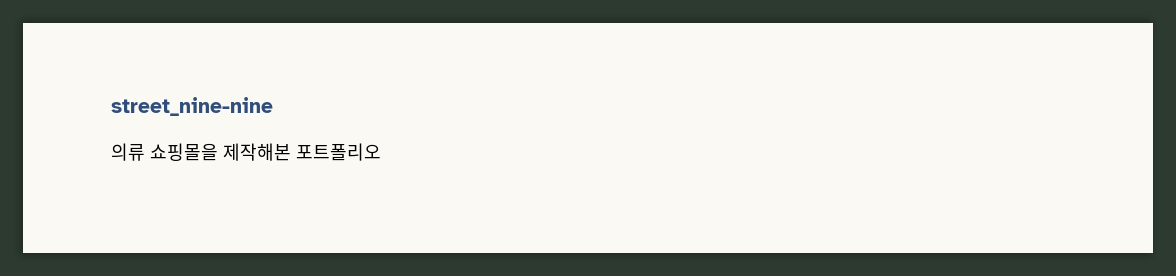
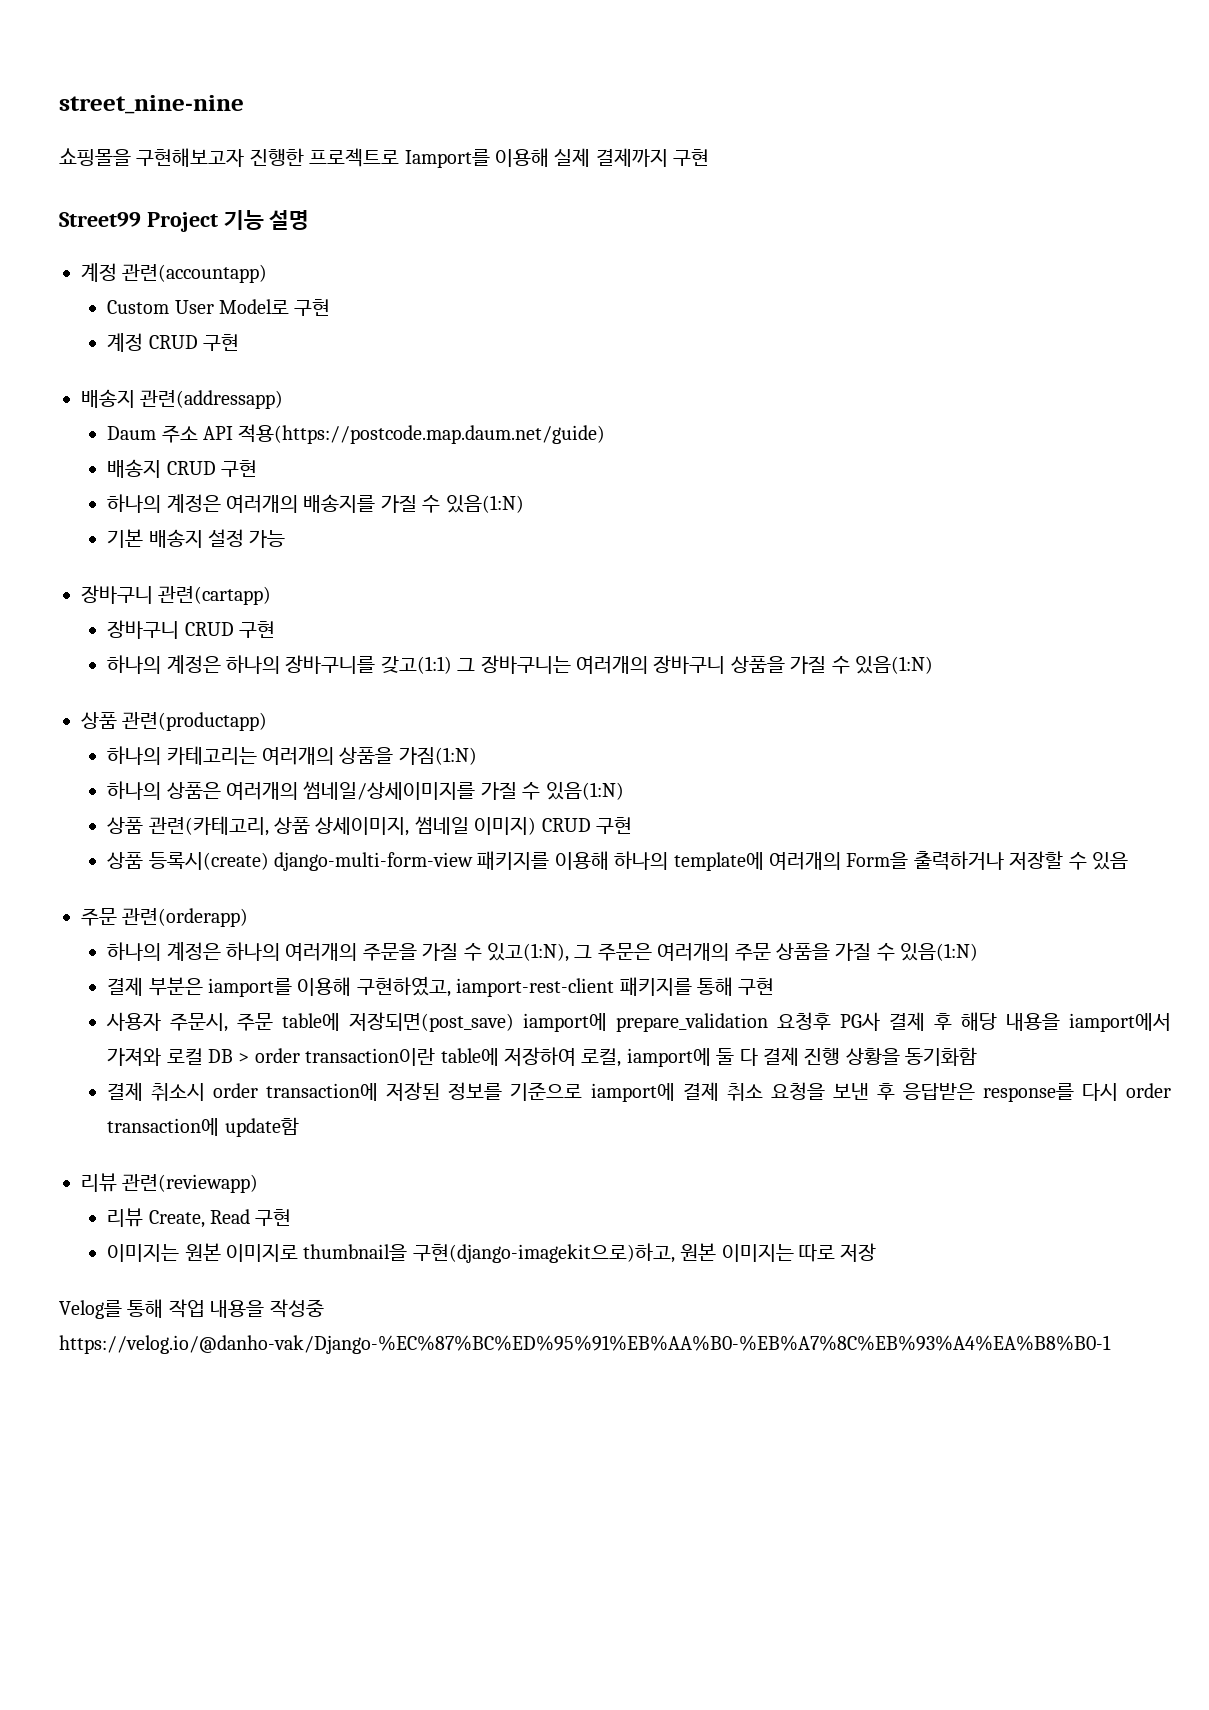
[111,143,381,161] 의류 쇼핑몰을 제작해본 포트폴리오 -> [59,148,710,168] [59,210,310,232] [81,263,268,283] [107,299,331,316] [107,333,239,352] [81,389,284,409] [107,424,606,444] [107,459,257,478] [107,494,524,513] [107,529,286,548] [81,585,272,605] [107,620,275,639] [107,655,933,674] [81,712,268,731] [107,746,477,765] [107,781,624,800] [107,816,632,836] [107,851,1128,871] [81,908,249,927] [107,942,979,962] [107,976,775,997] [106,1012,1172,1032] [107,1047,978,1067] [107,1082,1171,1102] [107,1117,299,1137] [81,1173,259,1193] [107,1208,292,1228] [107,1243,877,1263] [59,1299,324,1319] [59,1335,1111,1354] 쇼핑몰을 구현해보고자 진행한 프로젝트로 Iamport를 이용해 실제 결제까지 구현 // Street99 Project 기능 설명 // 계정 관련(accountapp) // Custom User Model로 구현 // 계정 CRUD 구현 // 배송지 관련(addressapp) // Daum 주소 API 적용(https://postcode.map.daum.net/guide) // 배송지 CRUD 구현 // 하나의 계정은 여러개의 배송지를 가질 수 있음(1:N) // 기본 배송지 설정 가능 // 장바구니 관련(cartapp) // 장바구니 CRUD 구현 // 하나의 계정은 하나의 장바구니를 갖고(1:1) 그 장바구니는 여러개의 장바구니 상품을 가질 수 있음(1:N) // 상품 관련(productapp) // 하나의 카테고리는 여러개의 상품을 가짐(1:N) // 하나의 상품은 여러개의 썸네일/상세이미지를 가질 수 있음(1:N) // 상품 관련(카테고리, 상품 상세이미지, 썸네일 이미지) CRUD 구현 // 상품 등록시(create) django-multi-form-view 패키지를 이용해 하나의 template에 여러개의 Form을 출력하거나 저장할 수 있음 // 주문 관련(orderapp) // 하나의 계정은 하나의 여러개의 주문을 가질 수 있고(1:N), 그 주문은 여러개의 주문 상품을 가질 수 있음(1:N) // 결제 부분은 iamport를 이용해 구현하였고, iamport-rest-client 패키지를 통해 구현 // 사용자 주문시, 주문 table에 저장되면(post_save) iamport에 prepare_validation 요청후 PG사 결제 후 해당 내용을 iamport에서 가져와 로컬 DB > order transaction이란 table에 저장하여 로컬, iamport에 둘 다 결제 진행 상황을 동기화함 // 결제 취소시 order transaction에 저장된 정보를 기준으로 iamport에 결제 취소 요청을 보낸 후 응답받은 response를 다시 order transaction에 update함 // 리뷰 관련(reviewapp) // 리뷰 Create, Read 구현 // 이미지는 원본 이미지로 thumbnail을 구현(django-imagekit으로)하고, 원본 이미지는 따로 저장 // Velog를 통해 작업 내용을 작성중 https://velog.io/@danho-vak/Django-%EC%87%BC%ED%95%91%EB%AA%B0-%EB%A7%8C%EB%93%A4%EA%B8%B0-1

